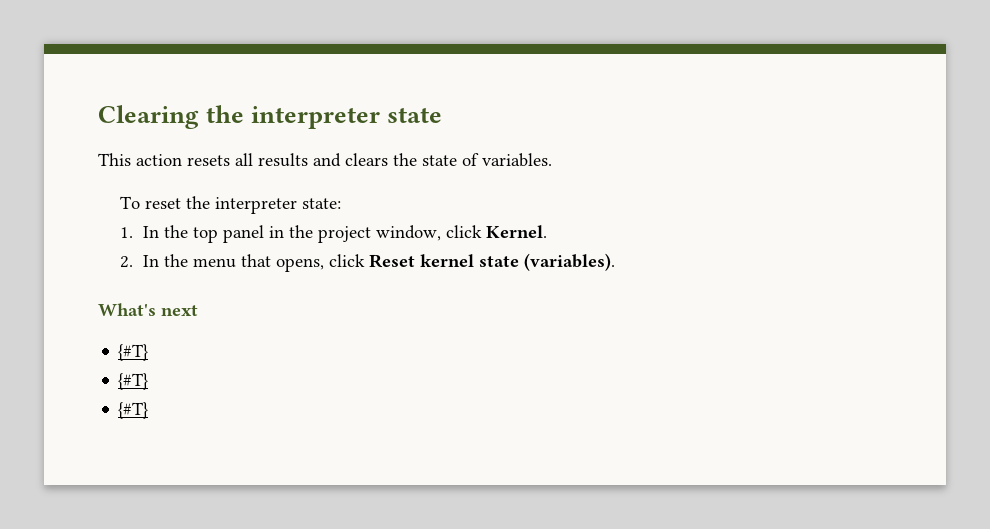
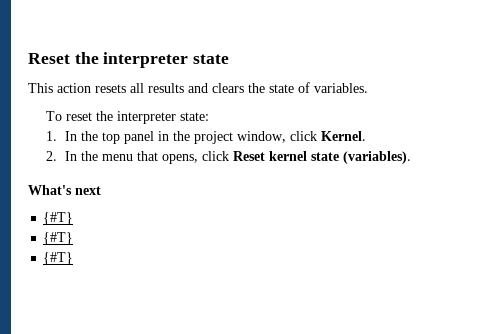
[98,105,199,129] Clearing -> [28,53,70,64] Reset

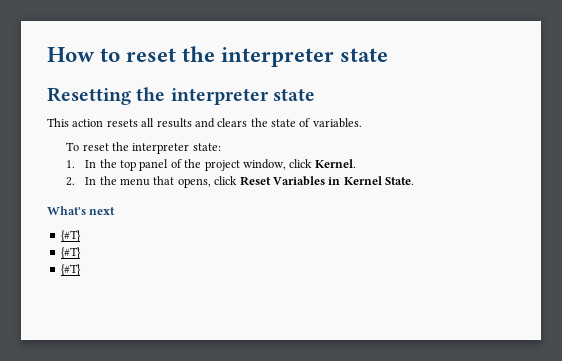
[28,53,70,64] Reset -> [47,46,389,67] [47,87,131,105] How to reset the interpreter state // Resetting
[157,131,169,141] in -> [170,159,182,168] of
[268,151,411,164] kernel state (variables). -> [272,176,415,186] Variables in Kernel State.

